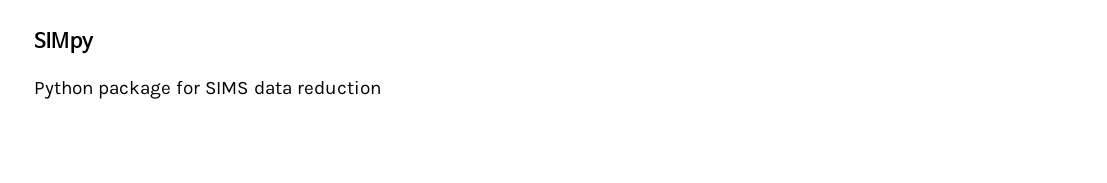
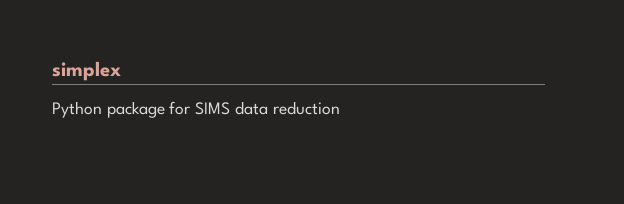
[34,32,94,54] SIMpy -> [52,61,121,81] simplex

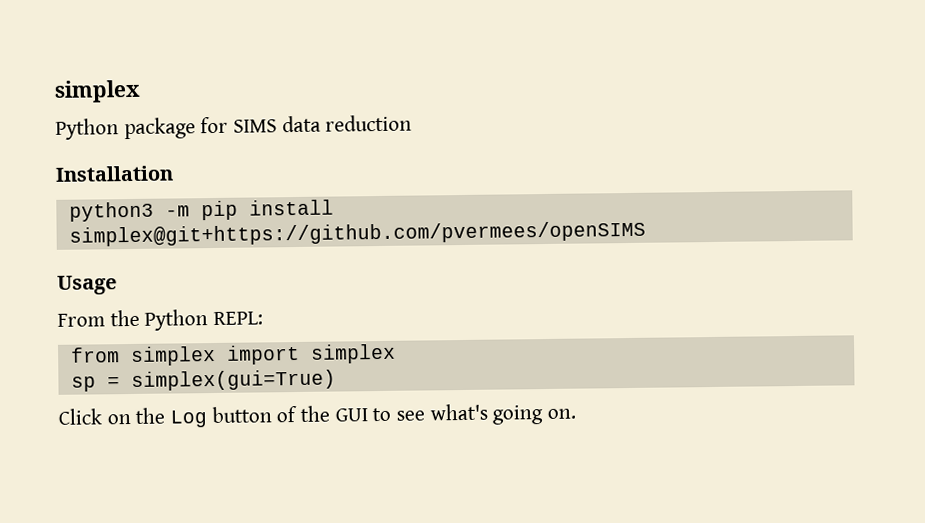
(340, 108) none -> [55,165,174,182] [68,199,334,222] [68,220,646,247] [57,275,117,295] [57,309,264,331] [70,343,396,367] [70,369,336,392] [58,403,577,428] // Installation // python3 -m pip install simplex@git+https://github.com/pvermees/openSIMS // Usage // From the Python REPL: // from simplex import simplex // sp = simplex(gui=True) // Click on the Log button of the GUI to see what's going on.

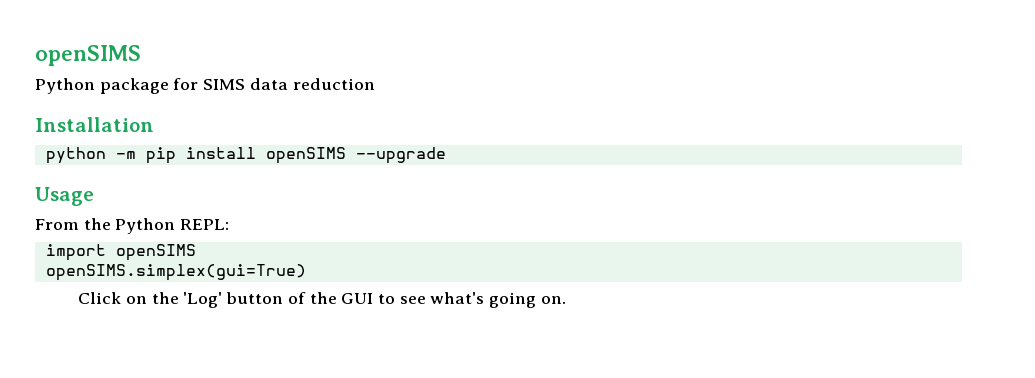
[54,79,141,103] simplex -> [35,45,141,66] openSIMS
[68,201,154,222] python3 -> [45,147,106,164] python
[68,220,646,247] simplex@git+https://github.com/pvermees/openSIMS -> [265,147,446,164] openSIMS --upgrade
[70,343,396,367] [70,369,336,392] from simplex import simplex // sp = simplex(gui=True) -> [45,244,196,261] [45,264,306,281] import openSIMS // openSIMS.simplex(gui=True)
[170,410,208,428] Log -> [183,292,223,308] 'Log'

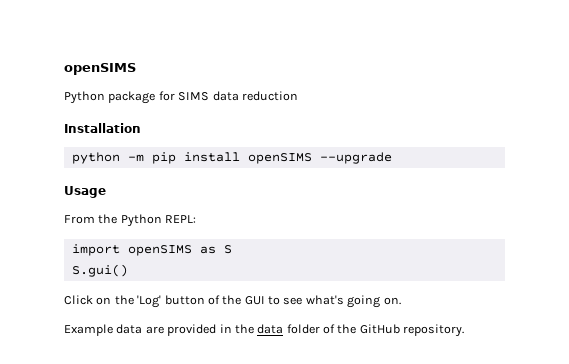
[45,264,306,281] // openSIMS.simplex(gui=True) -> [199,245,232,254] [71,264,128,277] as S // S.gui()
(566, 300) none -> [64,324,465,337] // Example data are provided in the data folder of the GitHub repository.

